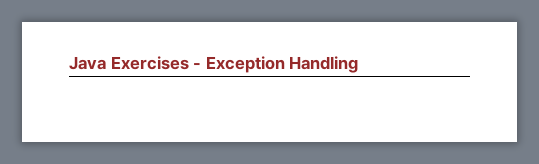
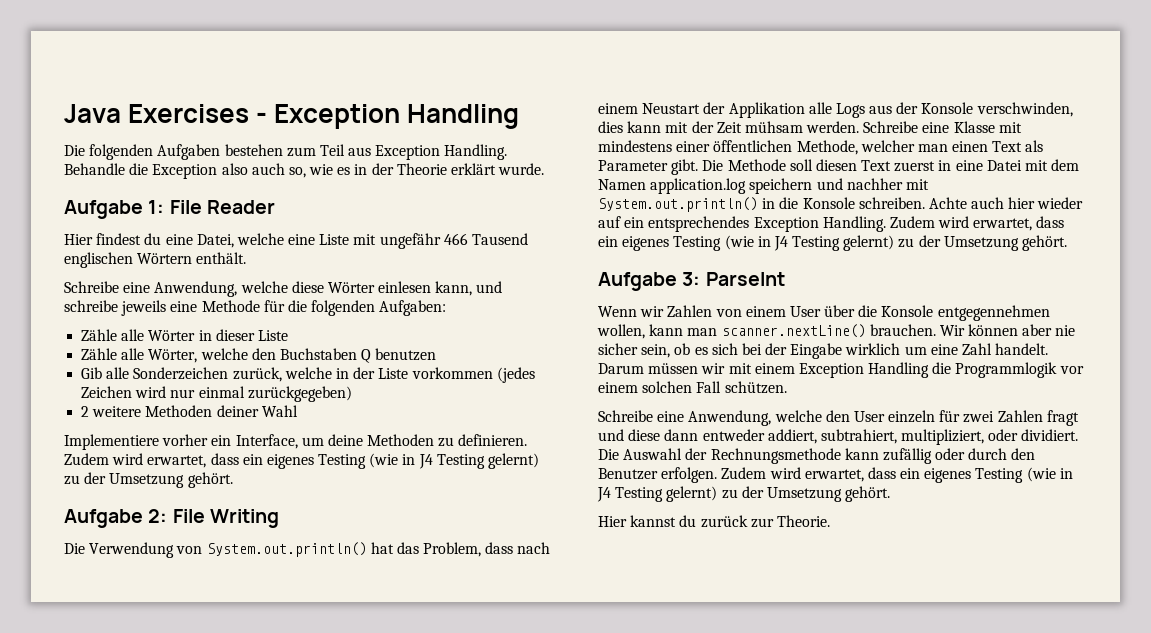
(359, 64) none -> [64,144,508,160] [64,163,545,179] [64,200,275,219] [64,233,529,249] [64,252,247,268] [64,281,503,297] [64,300,447,316] [81,329,288,341] [81,348,437,363] [81,367,535,383] [81,386,352,402] [81,405,298,417] [64,434,528,450] [64,453,540,469] [64,472,233,488] [64,509,279,528] [64,542,551,558] [598,102,1073,118] [598,121,1022,133] [598,140,1044,155] [598,159,1080,175] [598,178,929,194] [598,197,1084,212] [598,216,1065,232] [598,235,1068,251] [598,272,785,291] [598,305,1050,321] [597,324,1076,339] [598,343,1049,359] [598,362,1084,378] [598,381,787,394] [598,410,1079,426] [598,429,1079,445] [598,448,1036,464] [598,467,1073,483] [597,486,891,502] [598,515,830,528] // Die folgenden Aufgaben bestehen zum Teil aus Exception Handling. Behandle die Exception also auch so, wie es in der Theorie erklärt wurde. // Aufgabe 1: File Reader // Hier findest du eine Datei, welche eine Liste mit ungefähr 466 Tausend englischen Wörtern enthält. // Schreibe eine Anwendung, welche diese Wörter einlesen kann, und schreibe jeweils eine Methode für die folgenden Aufgaben: // Zähle alle Wörter in dieser Liste // Zähle alle Wörter, welche den Buchstaben Q benutzen // Gib alle Sonderzeichen zurück, welche in der Liste vorkommen (jedes Zeichen wird nur einmal zurückgegeben) // 2 weitere Methoden deiner Wahl // Implementiere vorher ein Interface, um deine Methoden zu definieren. Zudem wird erwartet, dass ein eigenes Testing (wie in J4 Testing gelernt) zu der Umsetzung gehört. // Aufgabe 2: File Writing // Die Verwendung von System.out.println() hat das Problem, dass nach einem Neustart der Applikation alle Logs aus der Konsole verschwinden, dies kann mit der Zeit mühsam werden. Schreibe eine Klasse mit mindestens einer öffentlichen Methode, welcher man einen Text als Parameter gibt. Die Methode soll diesen Text zuerst in eine Datei mit dem Namen application.log speichern und nachher mit System.out.println() in die Konsole schreiben. Achte auch hier wieder auf ein entsprechendes Exception Handling. Zudem wird erwartet, dass ein eigenes Testing (wie in J4 Testing gelernt) zu der Umsetzung gehört. // Aufgabe 3: ParseInt // Wenn wir Zahlen von einem User über die Konsole entgegennehmen wollen, kann man scanner.nextLine() brauchen. Wir können aber nie sicher sein, ob es sich bei der Eingabe wirklich um eine Zahl handelt. Darum müssen wir mit einem Exception Handling die Programmlogik vor einem solchen Fall schützen. // Schreibe eine Anwendung, welche den User einzeln für zwei Zahlen fragt und diese dann entweder addiert, subtrahiert, multipliziert, oder dividiert. Die Auswahl der Rechnungsmethode kann zufällig oder durch den Benutzer erfolgen. Zudem wird erwartet, dass ein eigenes Testing (wie in J4 Testing gelernt) zu der Umsetzung gehört. // Hier kannst du zurück zur Theorie.

